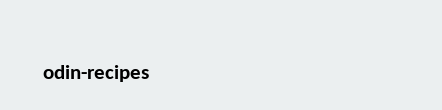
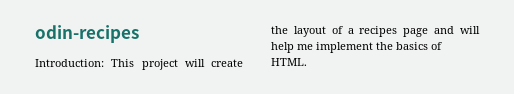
(149, 73) none -> [35,59,243,70] [271,26,480,37] [271,42,442,53] [271,58,307,66] // Introduction: This project will create the layout of a recipes page and will help me implement the basics of HTML.

